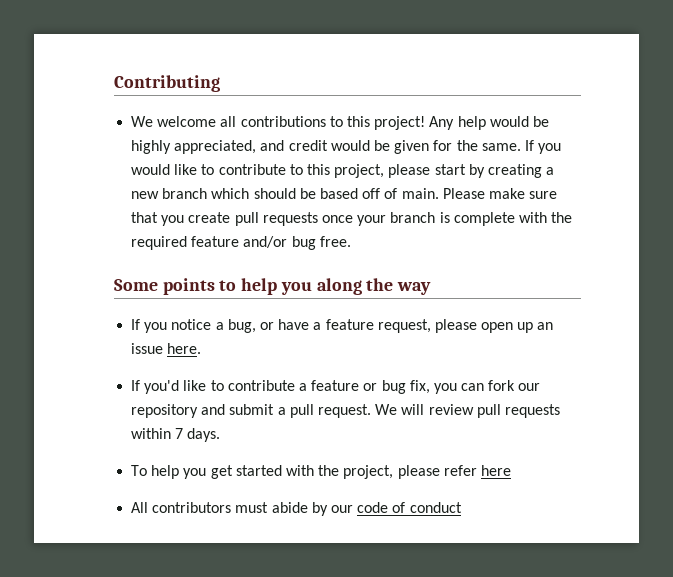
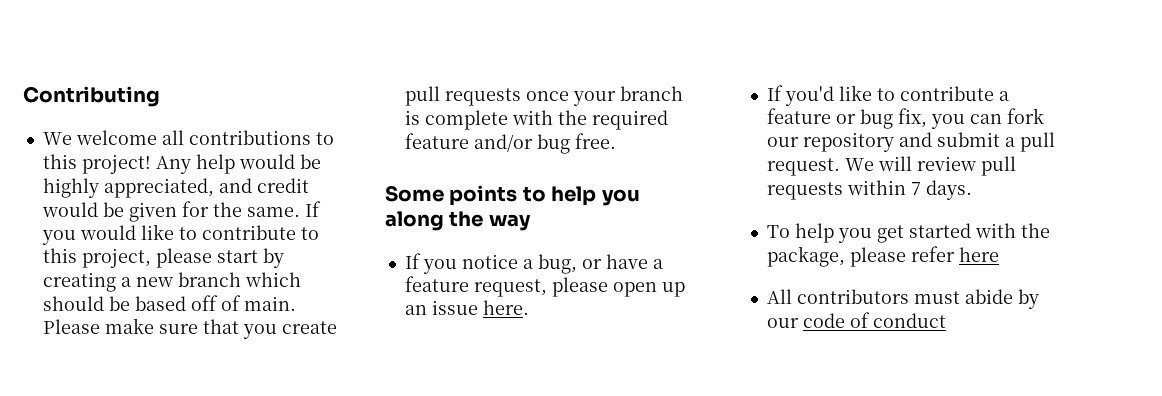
[343,465,394,479] project, -> [766,246,845,267] package,

